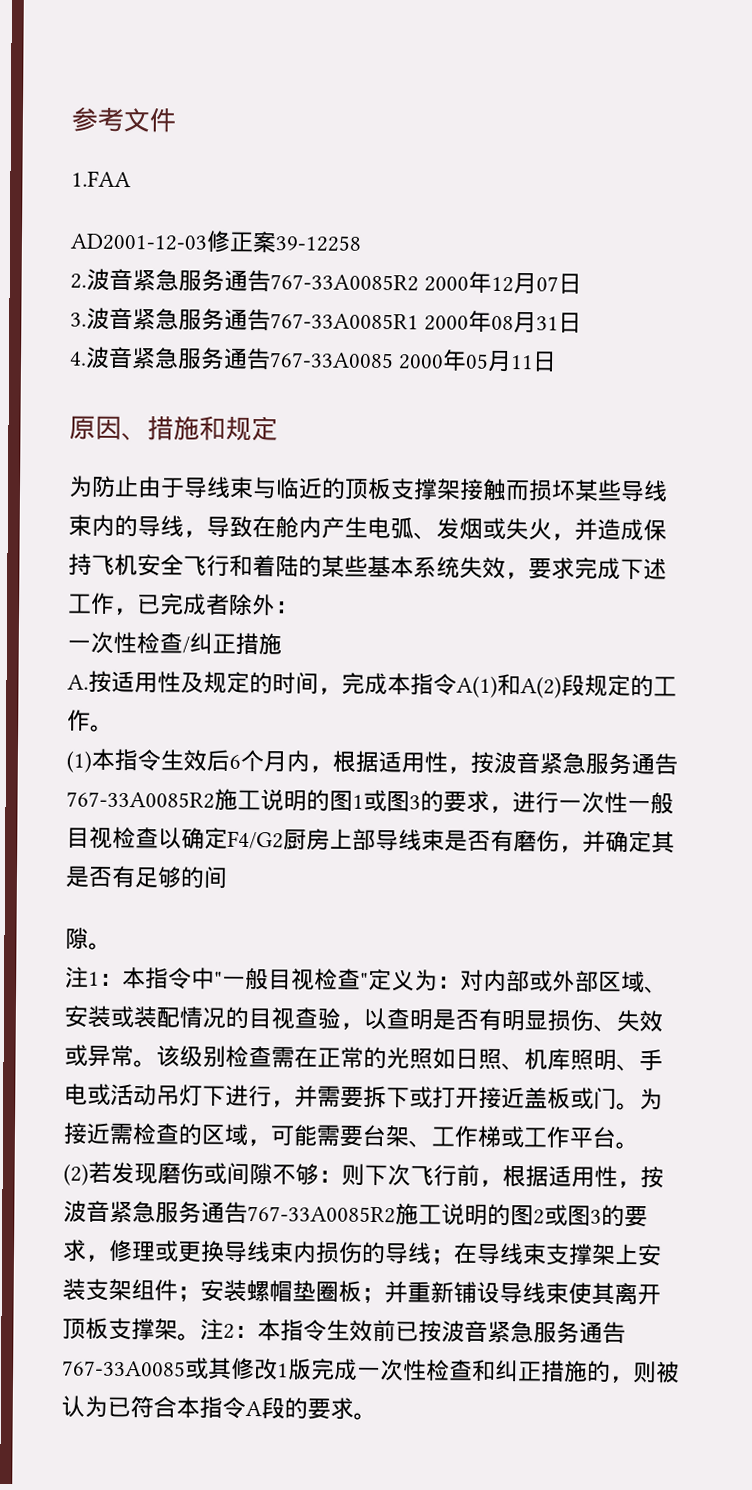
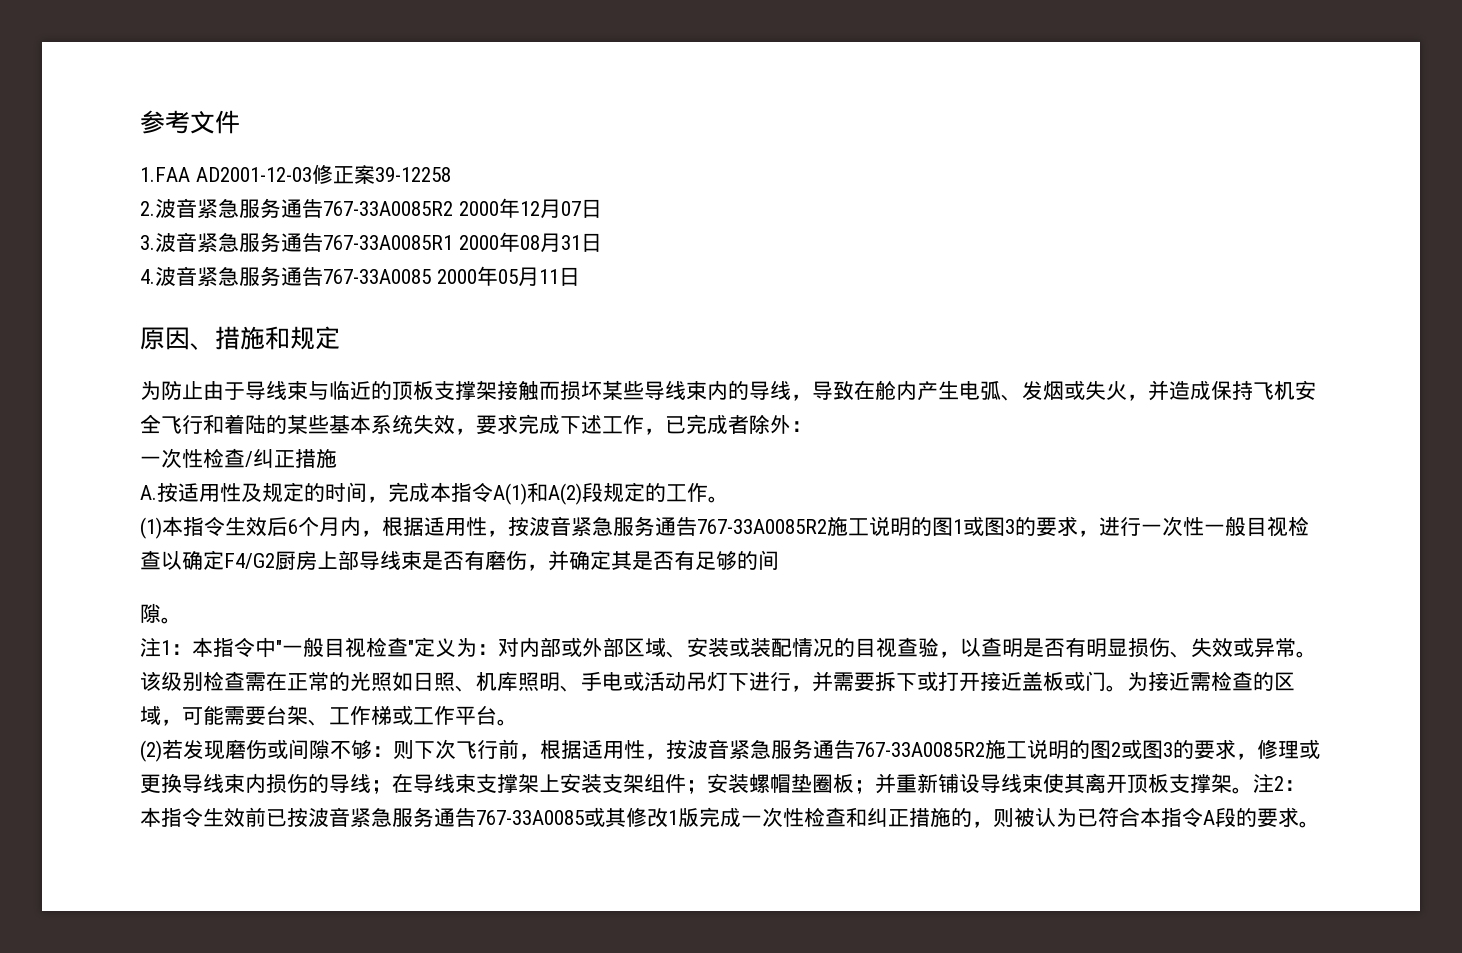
(131, 179) // -> (190, 174) none

